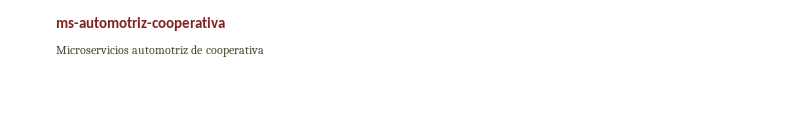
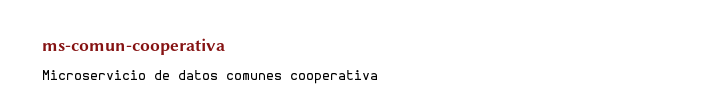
[56,17,225,31] [56,45,204,55] ms-automotriz-cooperativa // Microservicios automotriz de -> [42,38,225,55] [42,70,282,80] ms-comun-cooperativa // Microservicio de datos comunes

